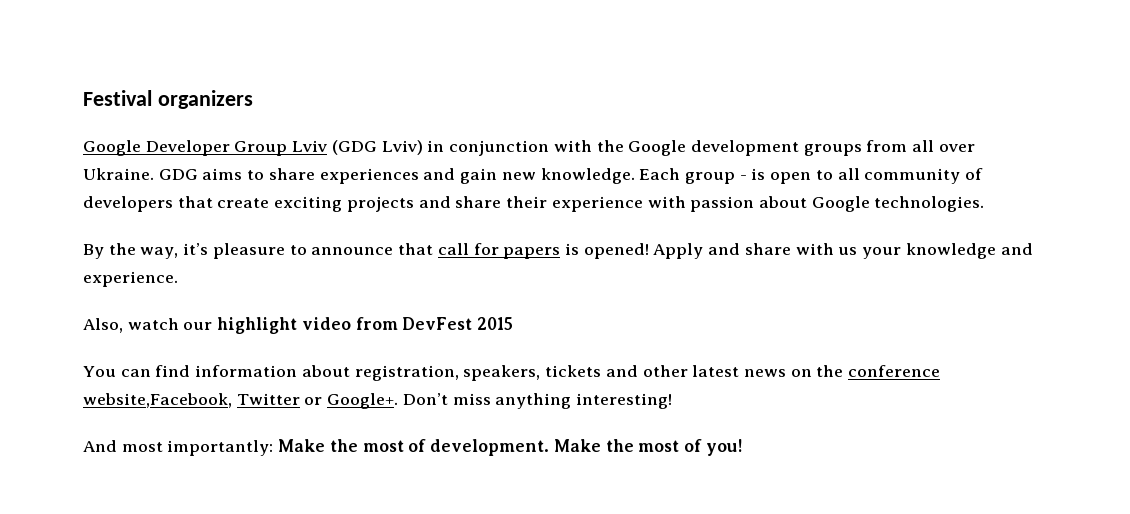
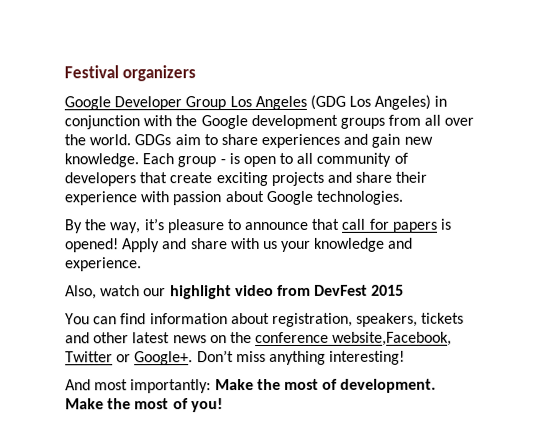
[292,140,423,155] Lviv (GDG Lviv) -> [229,94,432,111] Los Angeles (GDG Los Angeles)
[83,168,243,180] Ukraine. GDG aims -> [64,134,201,146] the world. GDGs aim

